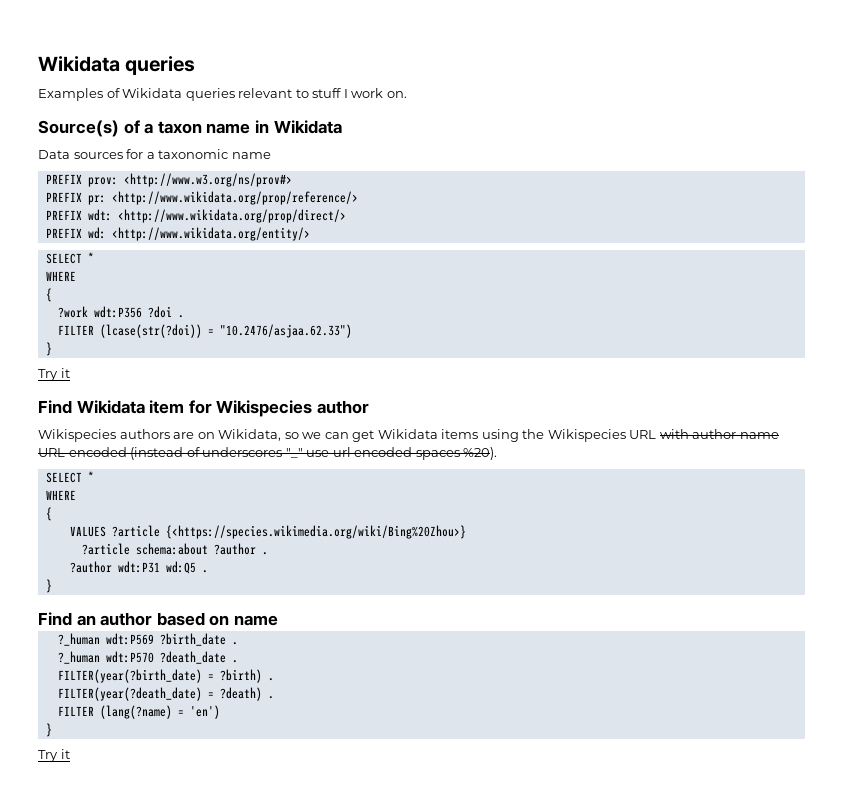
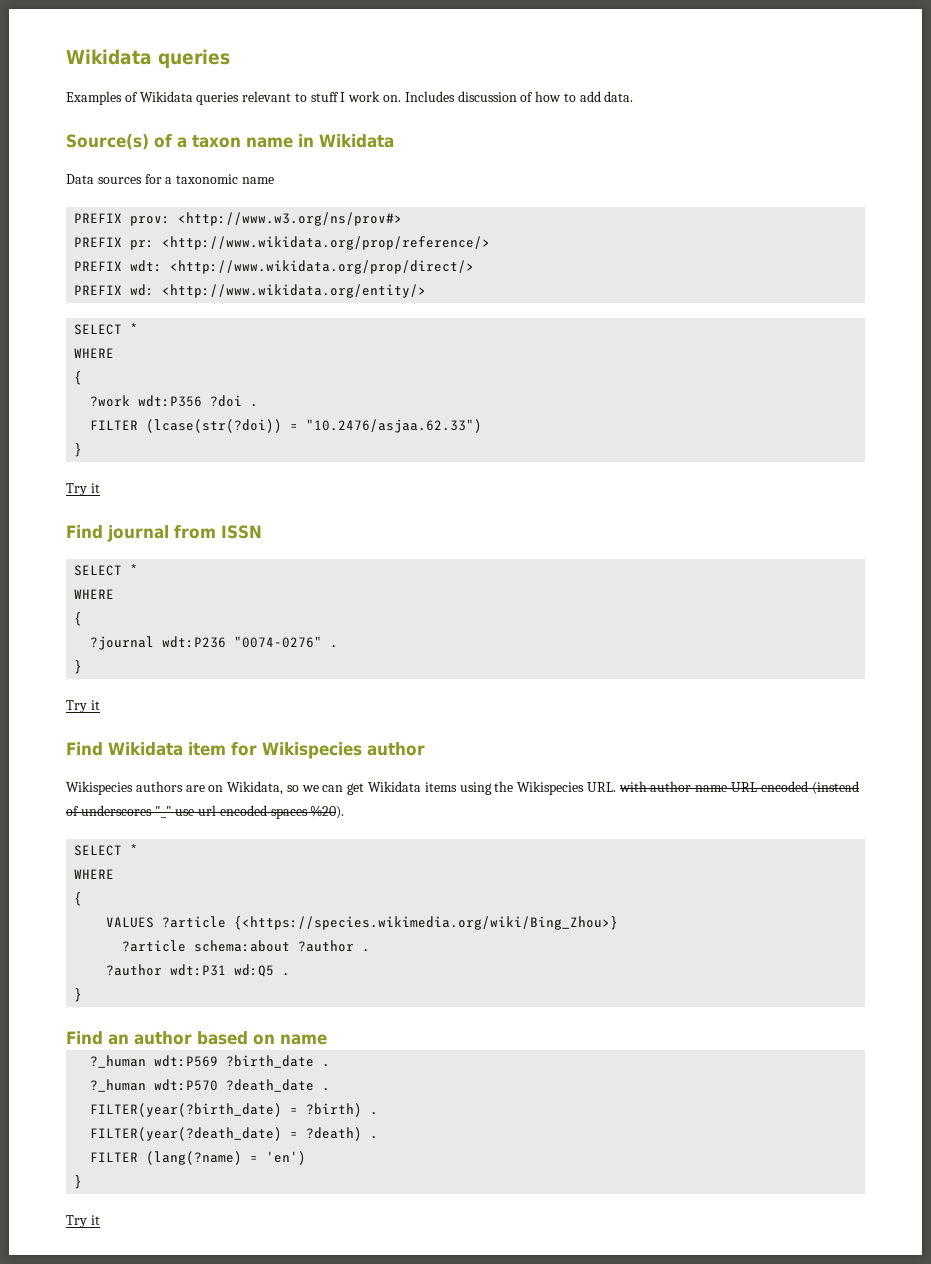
(407, 94) none -> [404,91,634,102] Includes discussion of how to add data.
(70, 373) none -> [66,525,262,542] [74,564,139,576] [74,589,115,599] [74,612,83,626] [90,636,339,650] [74,660,83,674] [66,700,100,713] // Find journal from ISSN // SELECT * // WHERE // { // ?journal wdt:P236 "0074-0276" . // } // Try it
[629,430,657,439] URL -> [586,782,616,792] URL.
[165,525,466,539] {<https://species.wikimedia.org/wiki/Bing%20Zhou>} -> [234,916,619,930] {<https://species.wikimedia.org/wiki/Bing_Zhou>}

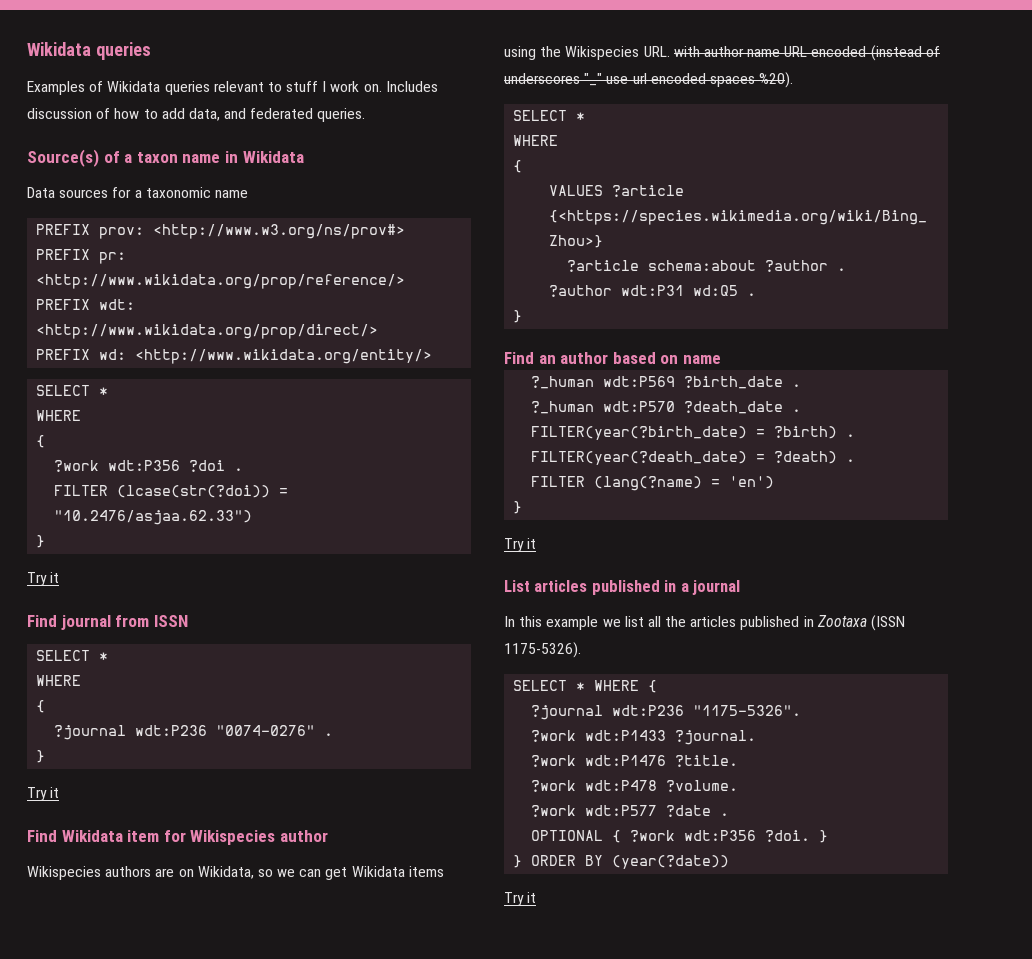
[604,91,634,102] data. -> [188,108,366,122] data, and federated queries.
(100, 1220) none -> [504,580,741,595] [504,615,906,631] [504,642,581,658] [513,680,658,693] [531,705,802,720] [531,730,757,745] [531,755,739,767] [531,780,739,792] [531,805,730,817] [531,830,829,843] [513,855,730,869] [504,892,537,906] // List articles published in a journal // In this example we list all the articles published in Zootaxa (ISSN 1175-5326). // SELECT * WHERE { // ?journal wdt:P236 "1175-5326". // ?work wdt:P1433 ?journal. // ?work wdt:P1476 ?title. // ?work wdt:P478 ?volume. // ?work wdt:P577 ?date . // OPTIONAL { ?work wdt:P356 ?doi. } // } ORDER BY (year(?date)) // Try it

